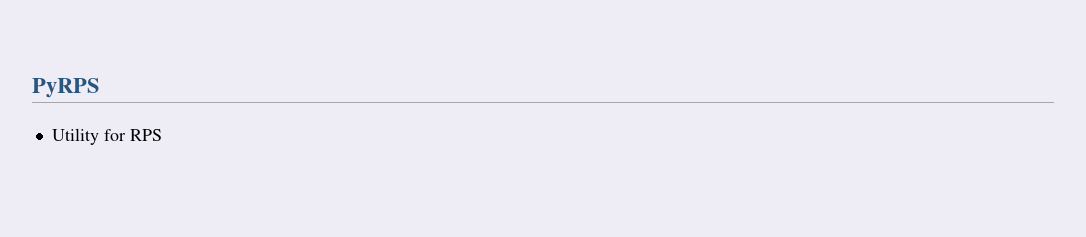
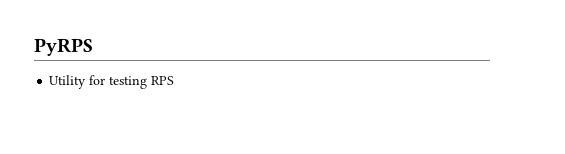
(126, 135) none -> [109,76,148,89] testing

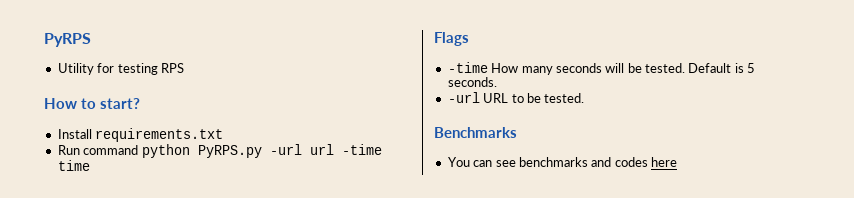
(175, 80) none -> [44,98,140,109] [57,128,224,142] [57,144,382,158] [57,160,90,171] [434,32,469,46] [447,62,756,75] [447,77,497,87] [447,92,585,103] [434,127,517,138] [447,157,677,167] // How to start? // Install requirements.txt // Run command python PyRPS.py -url url -time time // Flags // -time How many seconds will be tested. Default is 5 seconds. // -url URL to be tested. // Benchmarks // You can see benchmarks and codes here

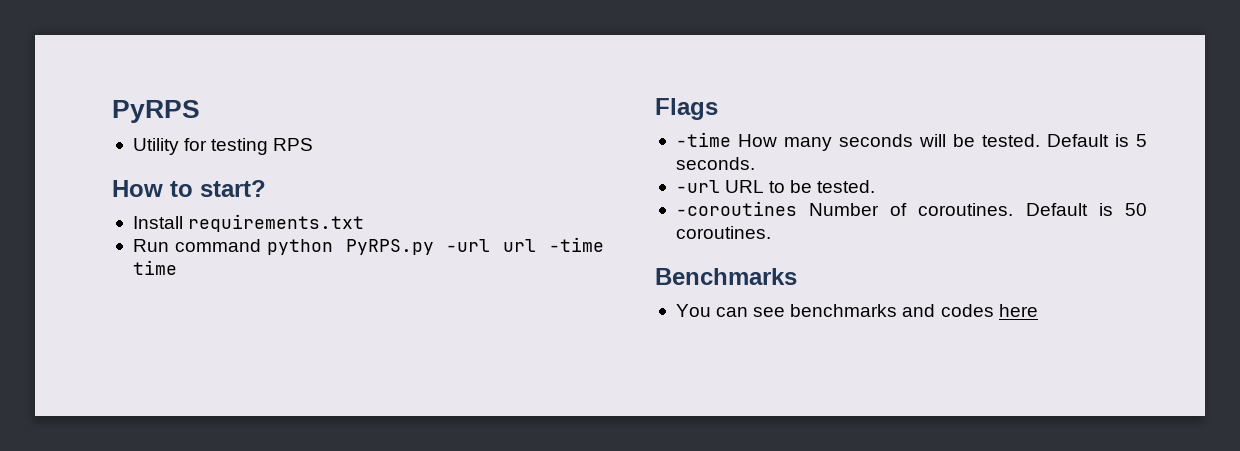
(585, 98) none -> [675,201,1147,216] [675,226,771,239] // -coroutines Number of coroutines. Default is 50 coroutines.

